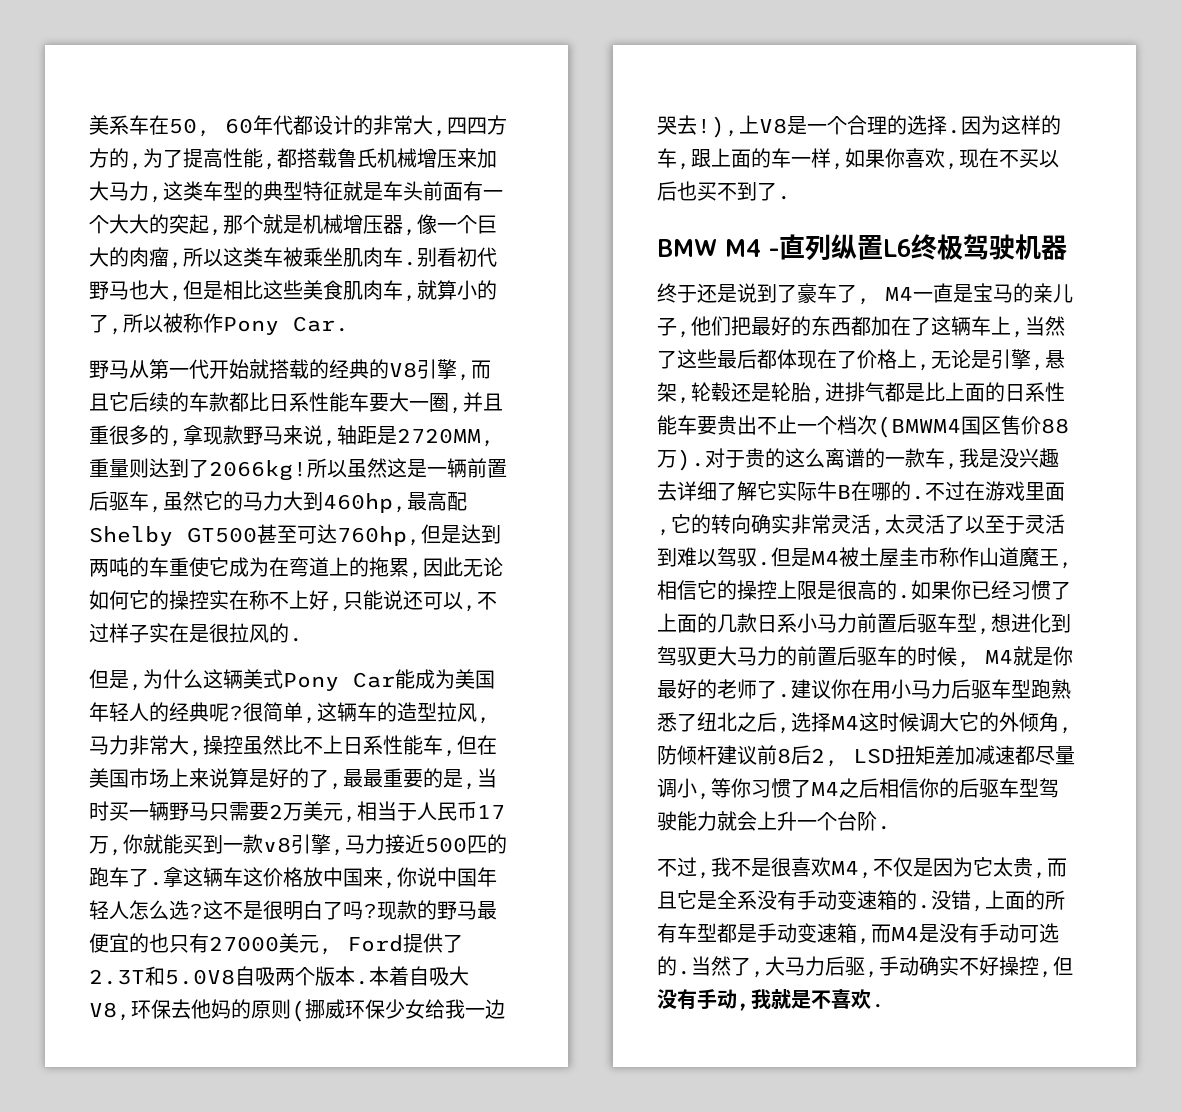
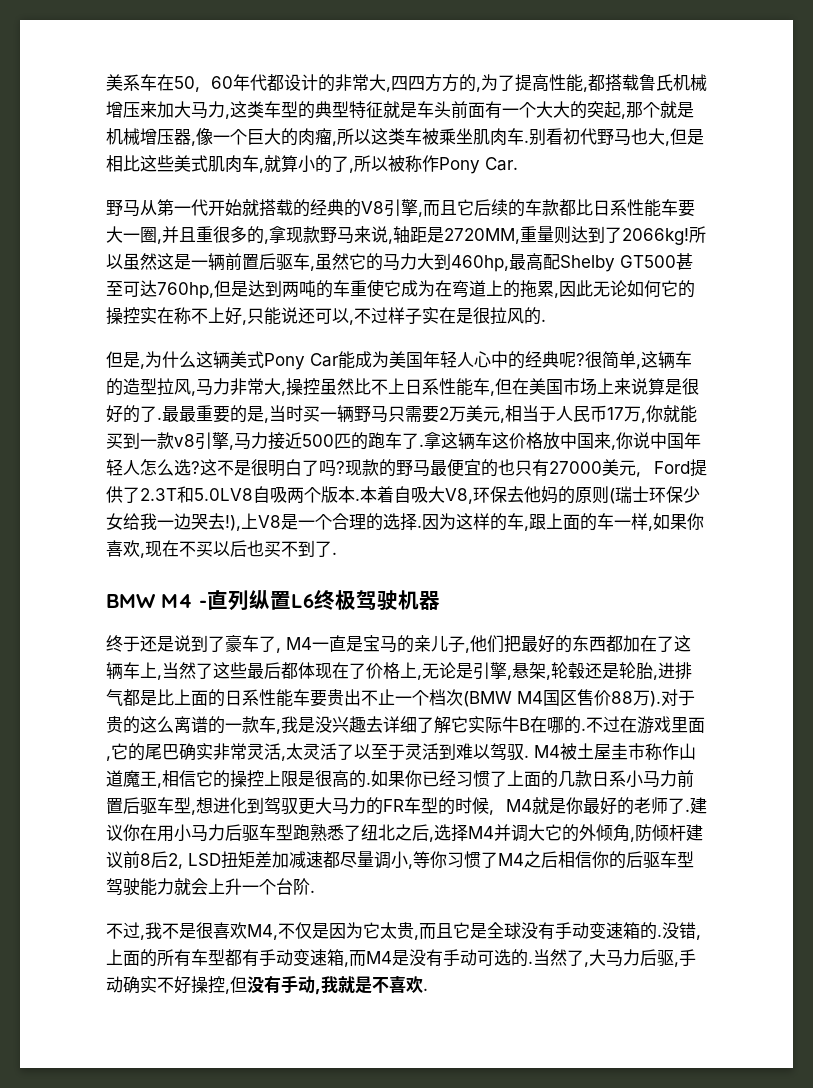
[323,280,343,300] 食 -> [191,155,208,172] 式
(149, 712) none -> [474,351,508,368] 心中
[269,768,343,790] 好的了, -> [682,378,699,395] [106,405,162,423] 很好的了.
[165,969,235,985] 5.0V8 -> [194,488,253,501] 5.0LV8
[305,999,345,1019] 挪威 -> [615,486,649,503] 瑞士
[877,416,961,438] (BMWM4 -> [463,691,543,707] (BMW M4
[711,514,751,534] 转向 -> [145,744,179,760] 尾巴
[771,547,811,567] 但是 -> (529, 756) none
[797,646,897,666] 前置后驱车 -> [383,797,438,814] FR车型
[859,712,919,732] 这时候 -> [494,824,511,841] 并
[737,890,757,910] 系 -> [504,922,521,939] 球
[737,924,757,943] 是 -> [242,949,259,967] 有

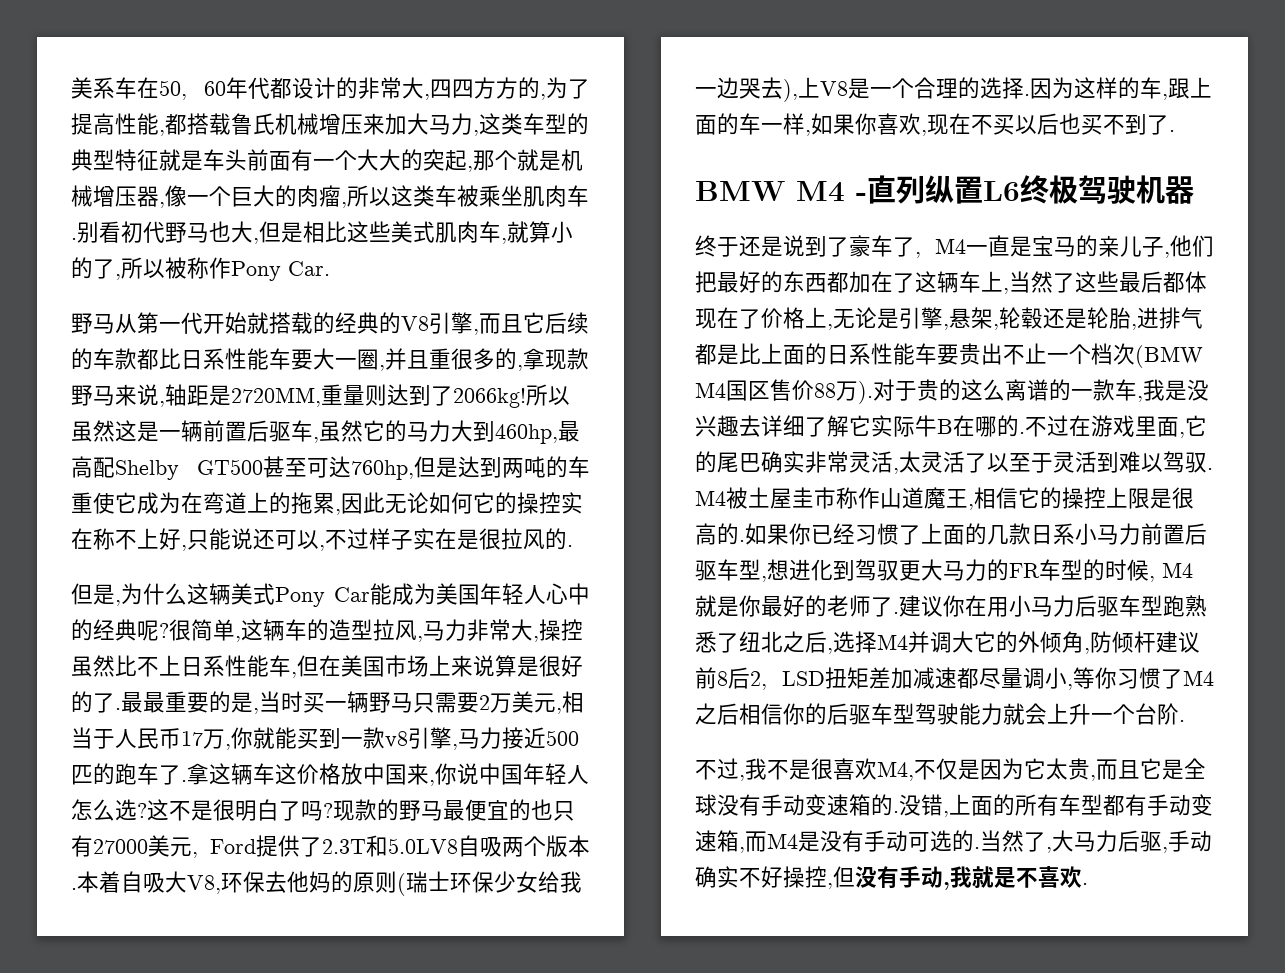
[225,515,241,531] !), -> [783,79,798,102] ),

